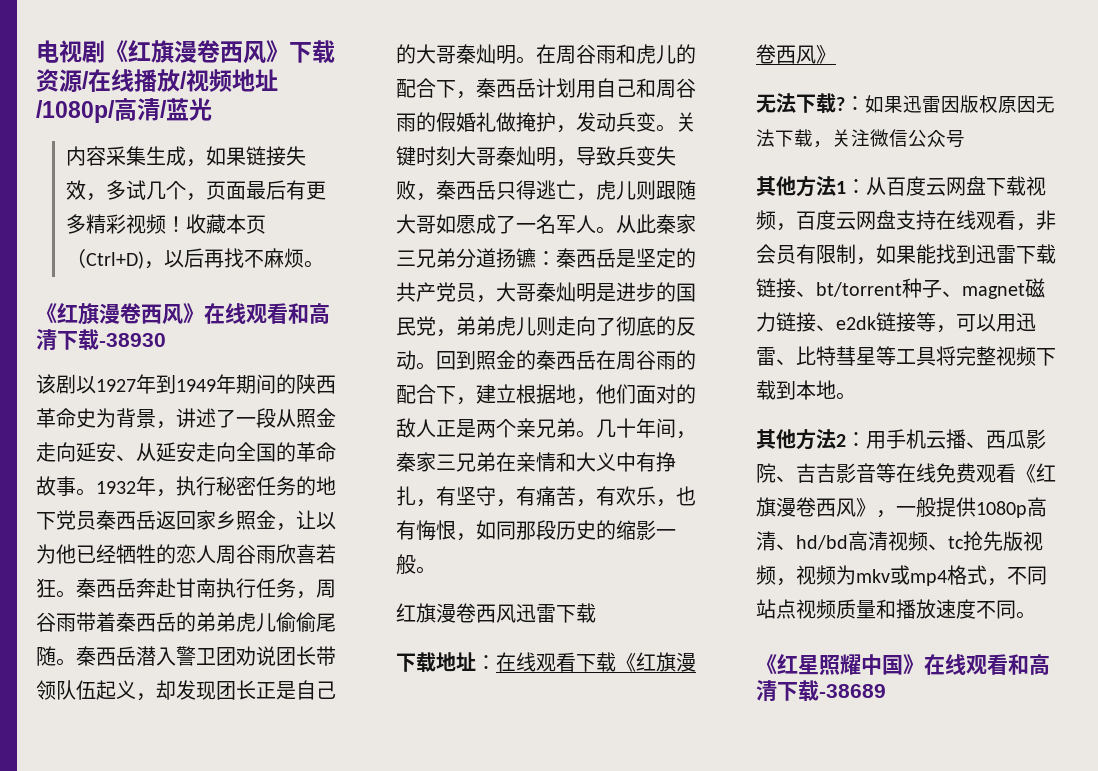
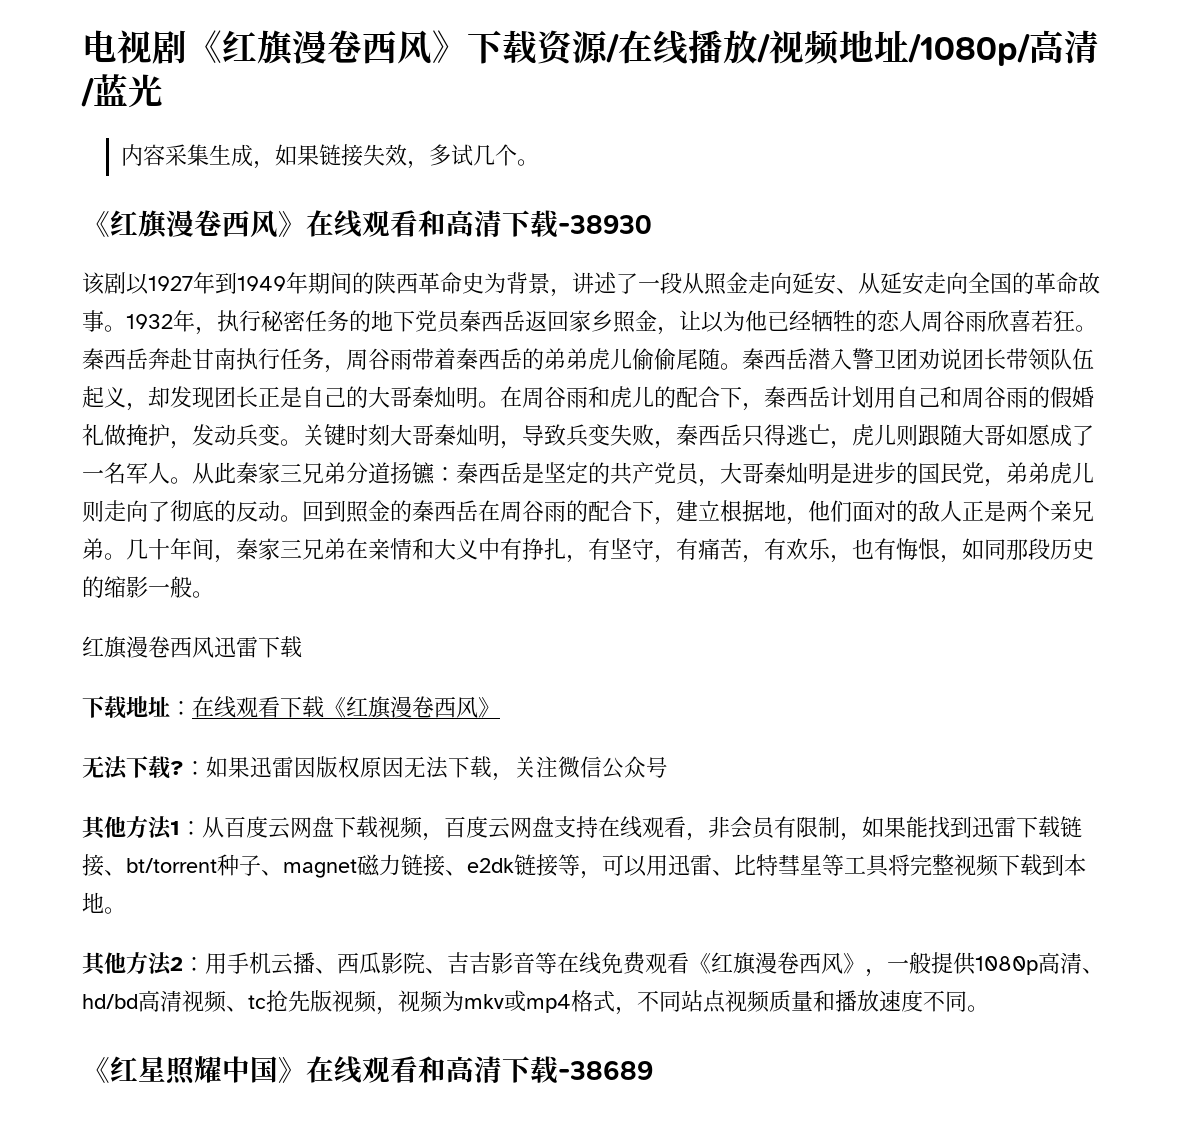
[185,180,326,201] [65,214,266,234] [65,248,304,269] ，页面最后有更多精彩视频！收藏本页（Ctrl+D)，以后再找不麻烦 -> (518, 155) none

